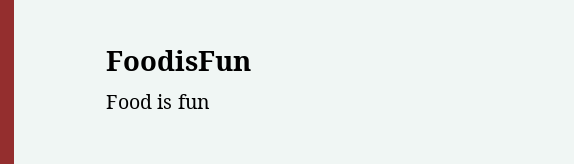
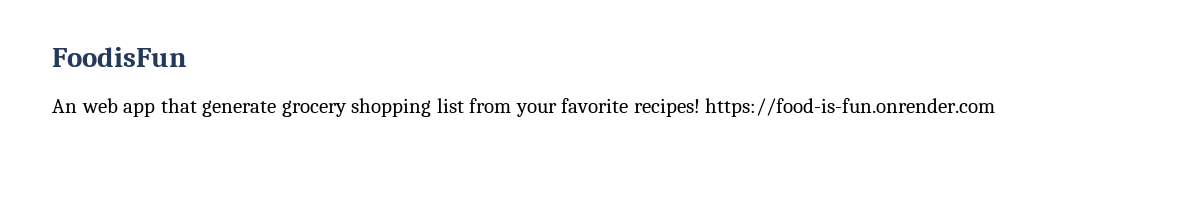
[106,94,210,109] Food is fun -> [52,98,996,117] An web app that generate grocery shopping list from your favorite recipes! https://food-is-fun.onrender.com

